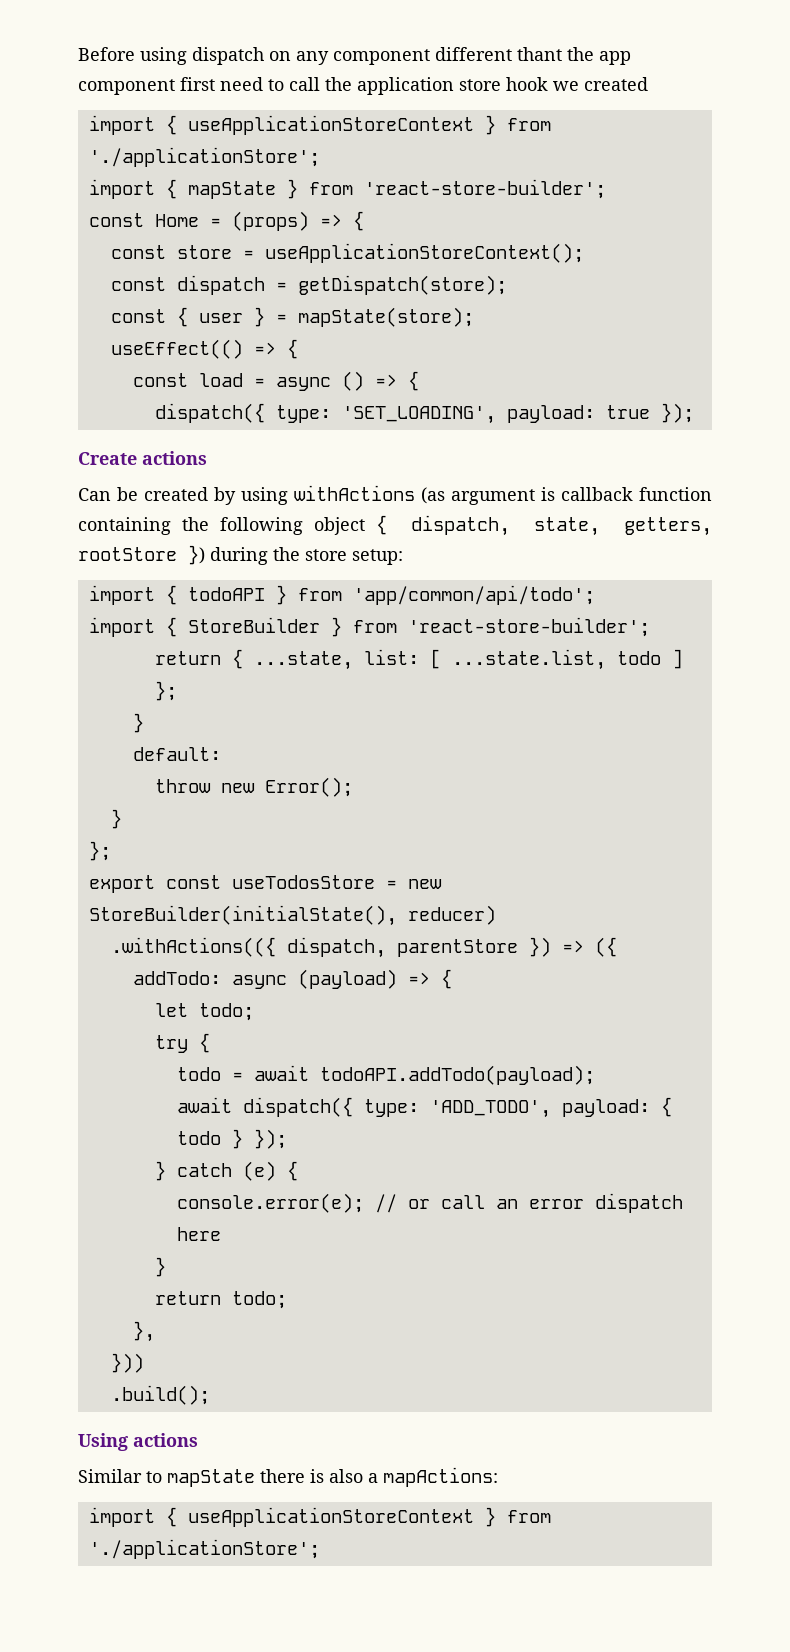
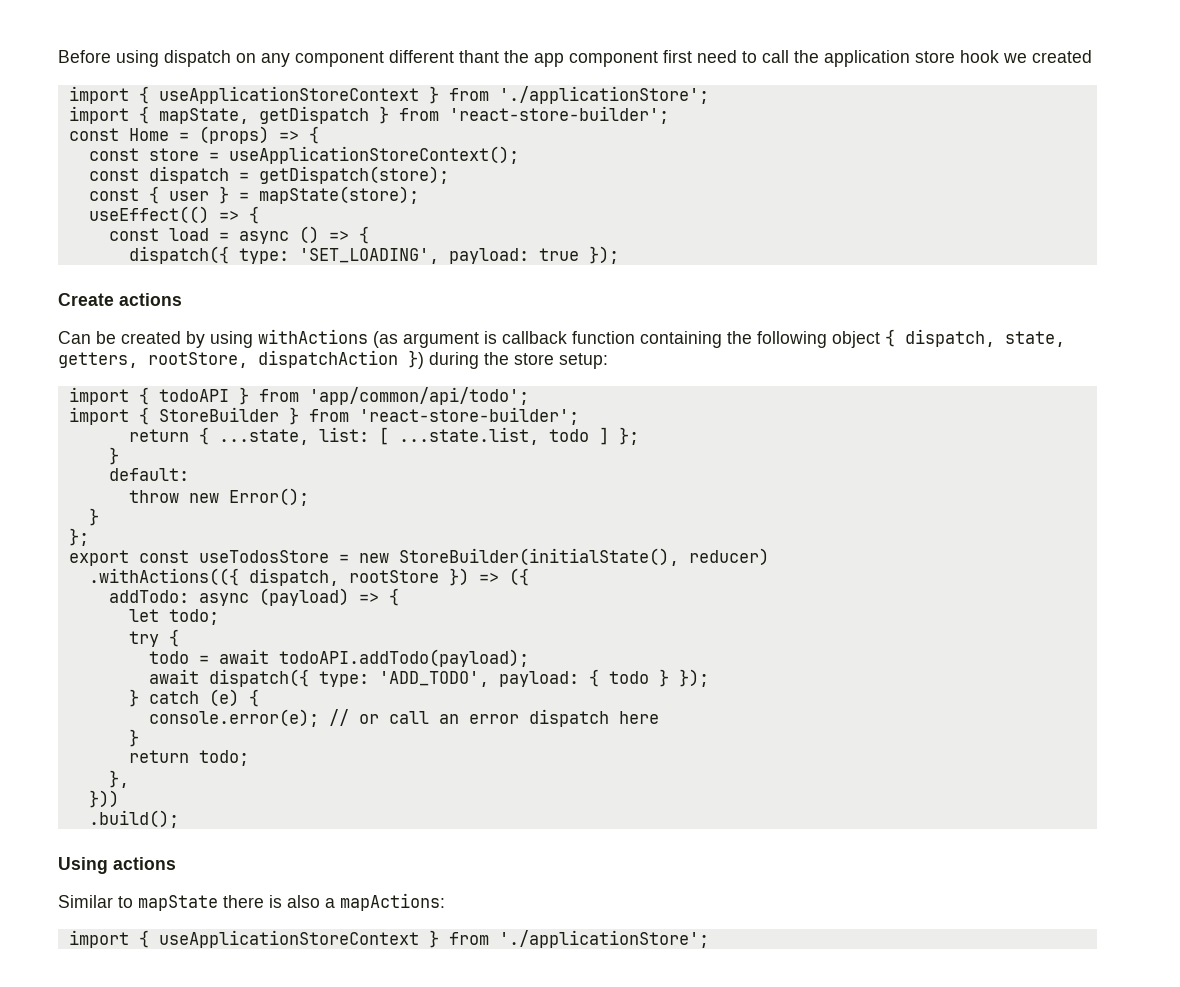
[187,181,276,199] mapState -> [158,106,369,124] mapState, getDispatch
[78,547,177,561] rootStore -> [148,350,398,368] rootStore, dispatchAction
[396,939,518,957] parentStore -> [348,570,439,583] rootStore

